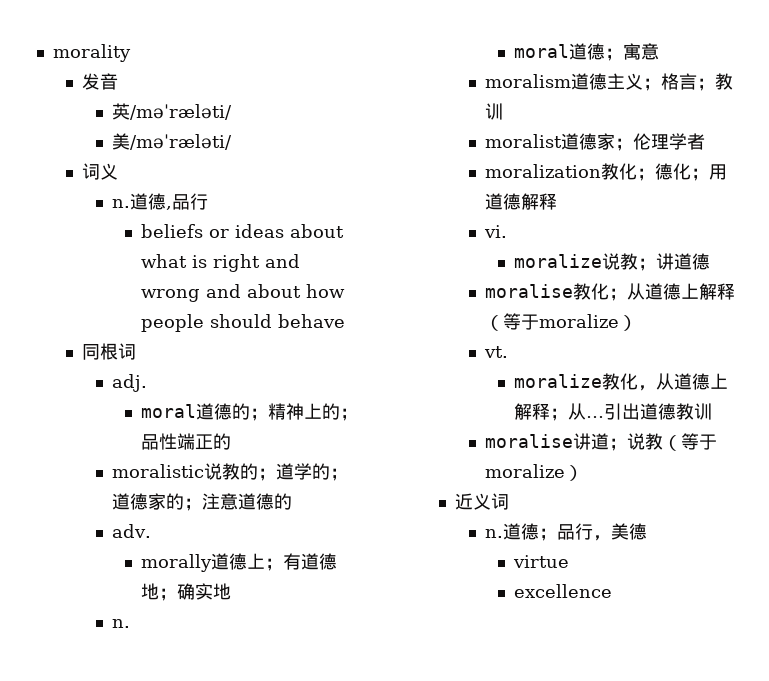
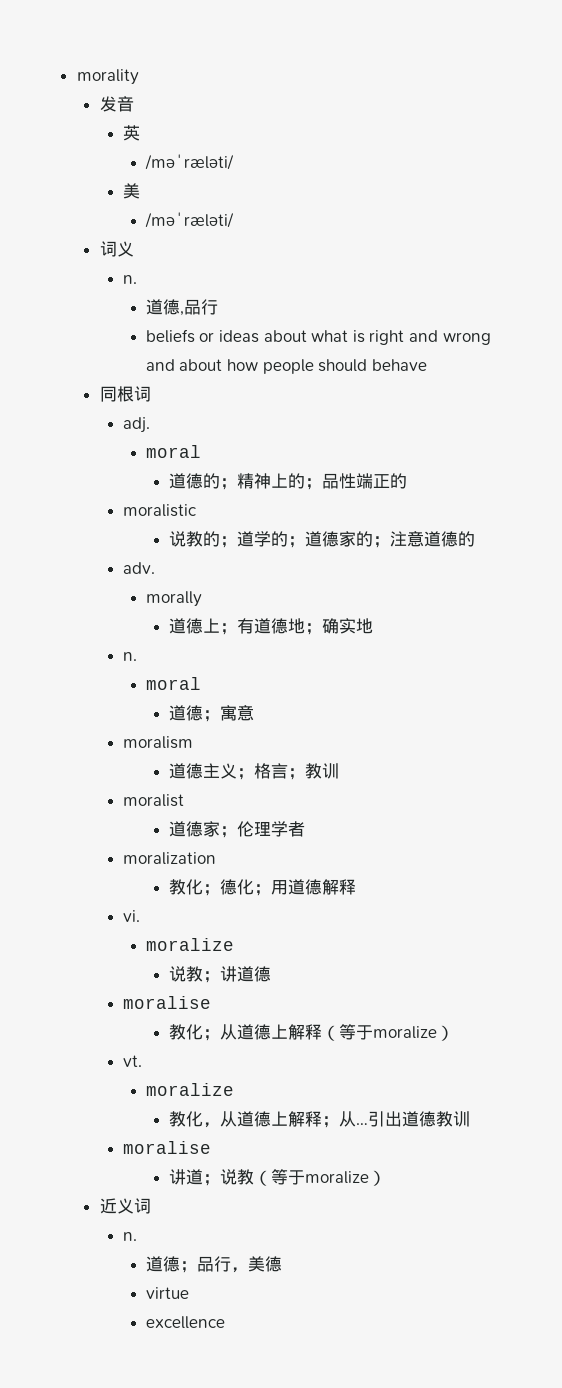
(130, 111) none -> (140, 133) //
(130, 141) none -> (140, 191) //
(130, 203) none -> (137, 279) //
(197, 411) none -> (201, 451) //
(204, 471) none -> (196, 510) //
(213, 563) none -> (202, 599) //
(570, 51) none -> (201, 683) //
(571, 81) none -> (193, 742) //
(562, 141) none -> (184, 800) //
(601, 171) none -> (216, 858) //
(603, 261) none -> (234, 944) //
(573, 291) none -> (211, 1002) //
(603, 381) none -> (234, 1089) //
(573, 441) none -> (211, 1147) //
(503, 533) none -> (137, 1236) //

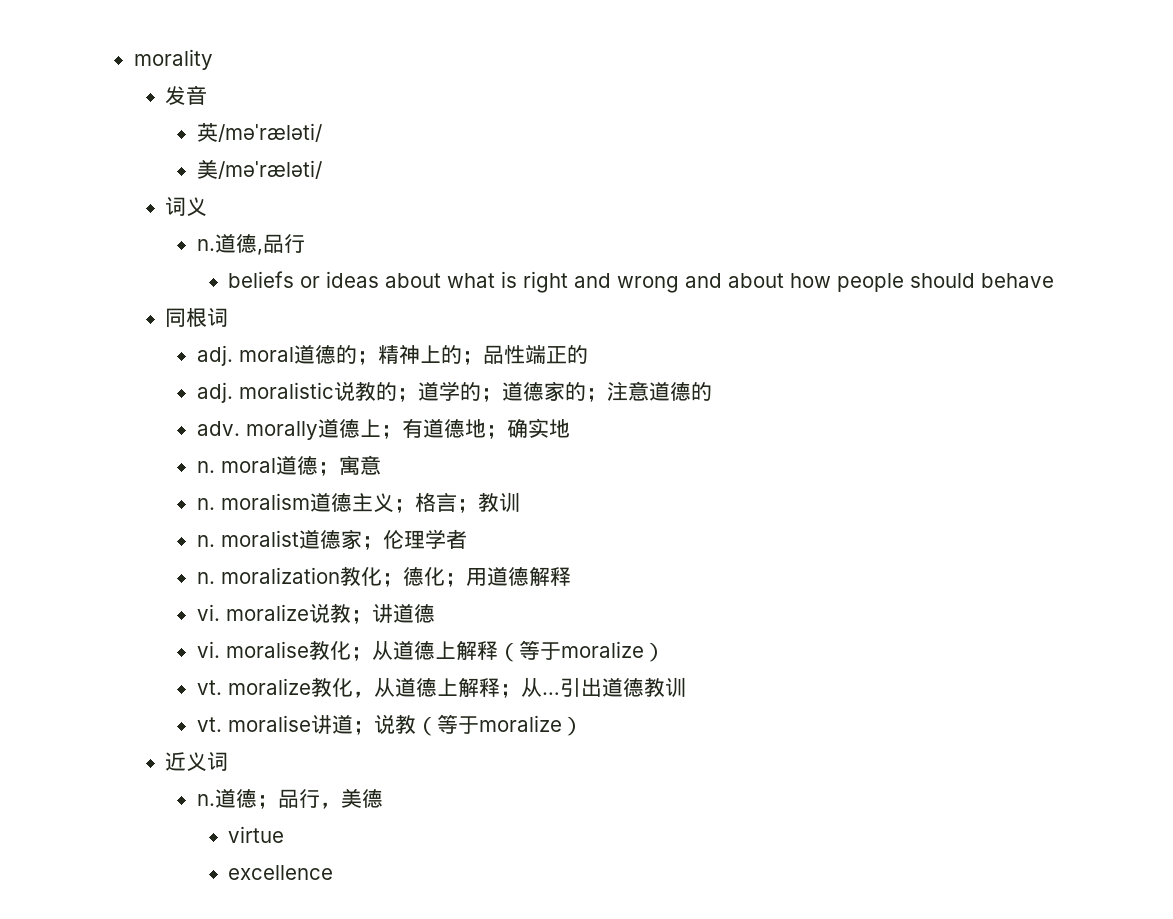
(140, 133) // -> (218, 132) none
(140, 191) // -> (218, 169) none
(137, 279) // -> (215, 245) none
[145,445,201,458] // moral // -> [238,347,294,362] moral
(407, 481) none -> [196,382,233,403] adj.
(196, 510) // -> (334, 390) none
(155, 568) // -> (240, 428) none
(202, 599) // -> (318, 430) none
[145,677,201,690] // moral // -> [220,458,276,473] moral
(254, 713) none -> [196,498,215,510] n.
(193, 742) // -> (310, 501) none
(339, 771) none -> [196,535,215,547] n.
(184, 800) // -> (299, 538) none
(305, 829) none -> [196,572,215,584] n.
(216, 858) // -> (340, 575) none
[145,938,234,951] // moralize // -> [225,604,309,621] moralize
[122,996,211,1009] moralise // -> [196,641,309,658] vi. moralise
[145,1083,234,1096] // moralize // -> [227,678,311,695] moralize
[122,1141,211,1154] moralise // -> [196,715,311,732] vt. moralise
(137, 1236) // -> (215, 800) none

